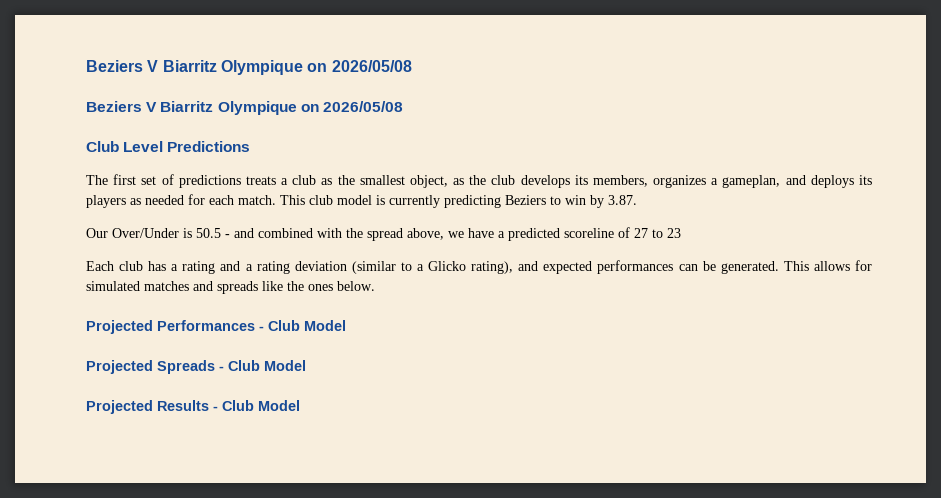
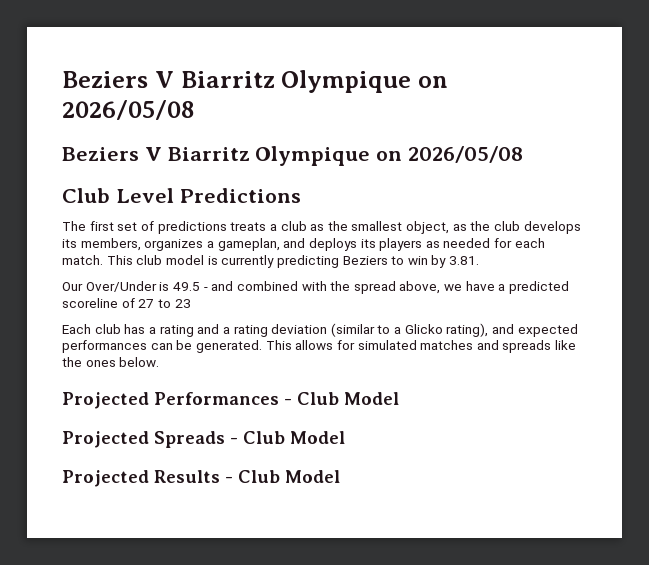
[608,195,637,205] 3.87. -> [449,256,480,265] 3.81.
[196,228,221,238] 50.5 -> [172,282,200,291] 49.5

